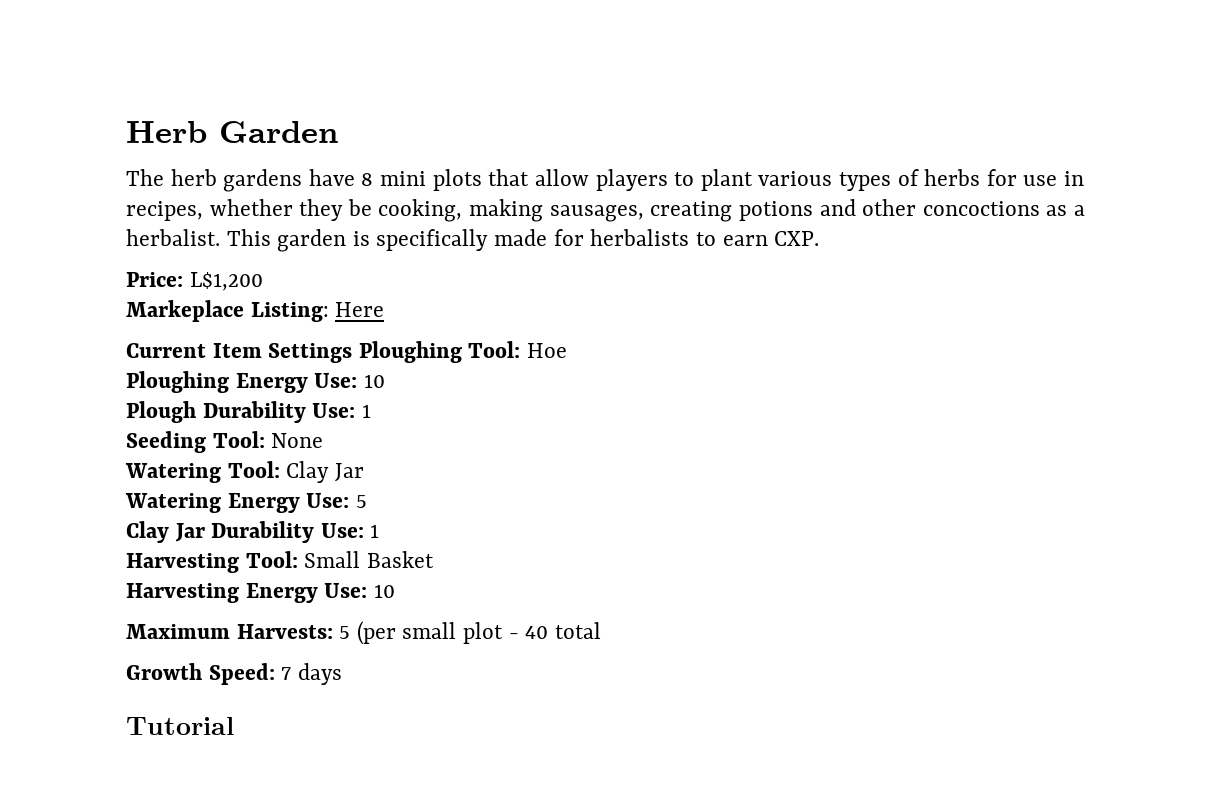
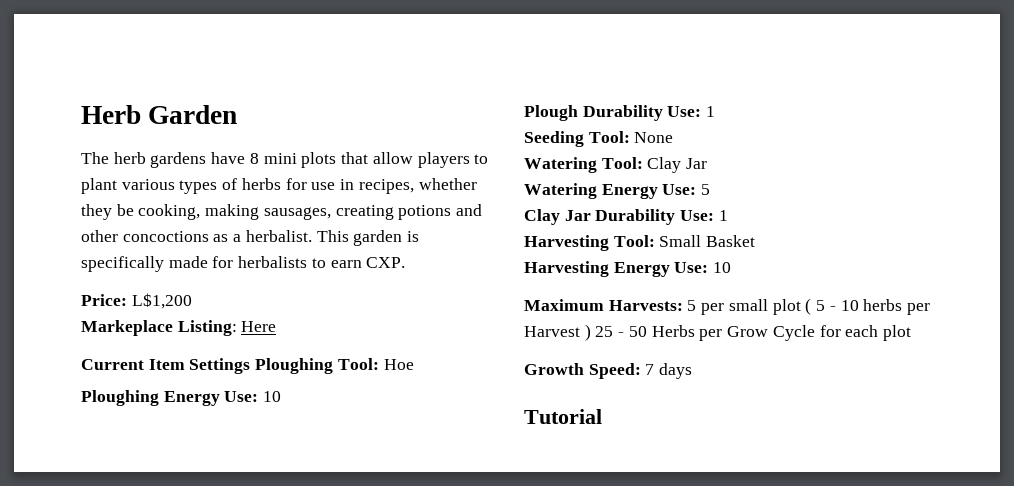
[356,621,396,645] (per -> [701,303,725,315] per
[508,622,601,639] - 40 total -> [805,298,930,315] [524,324,911,341] ( 5 - 10 herbs per Harvest ) 25 - 50 Herbs per Grow Cycle for each plot

